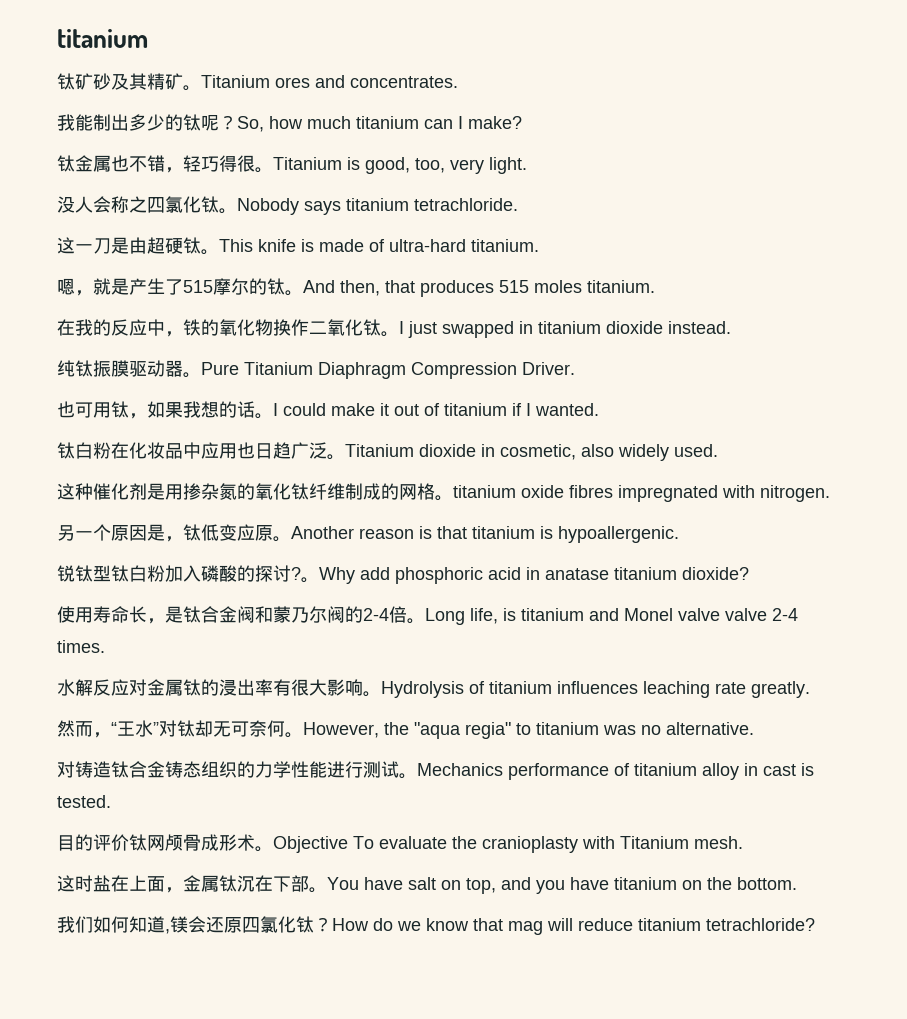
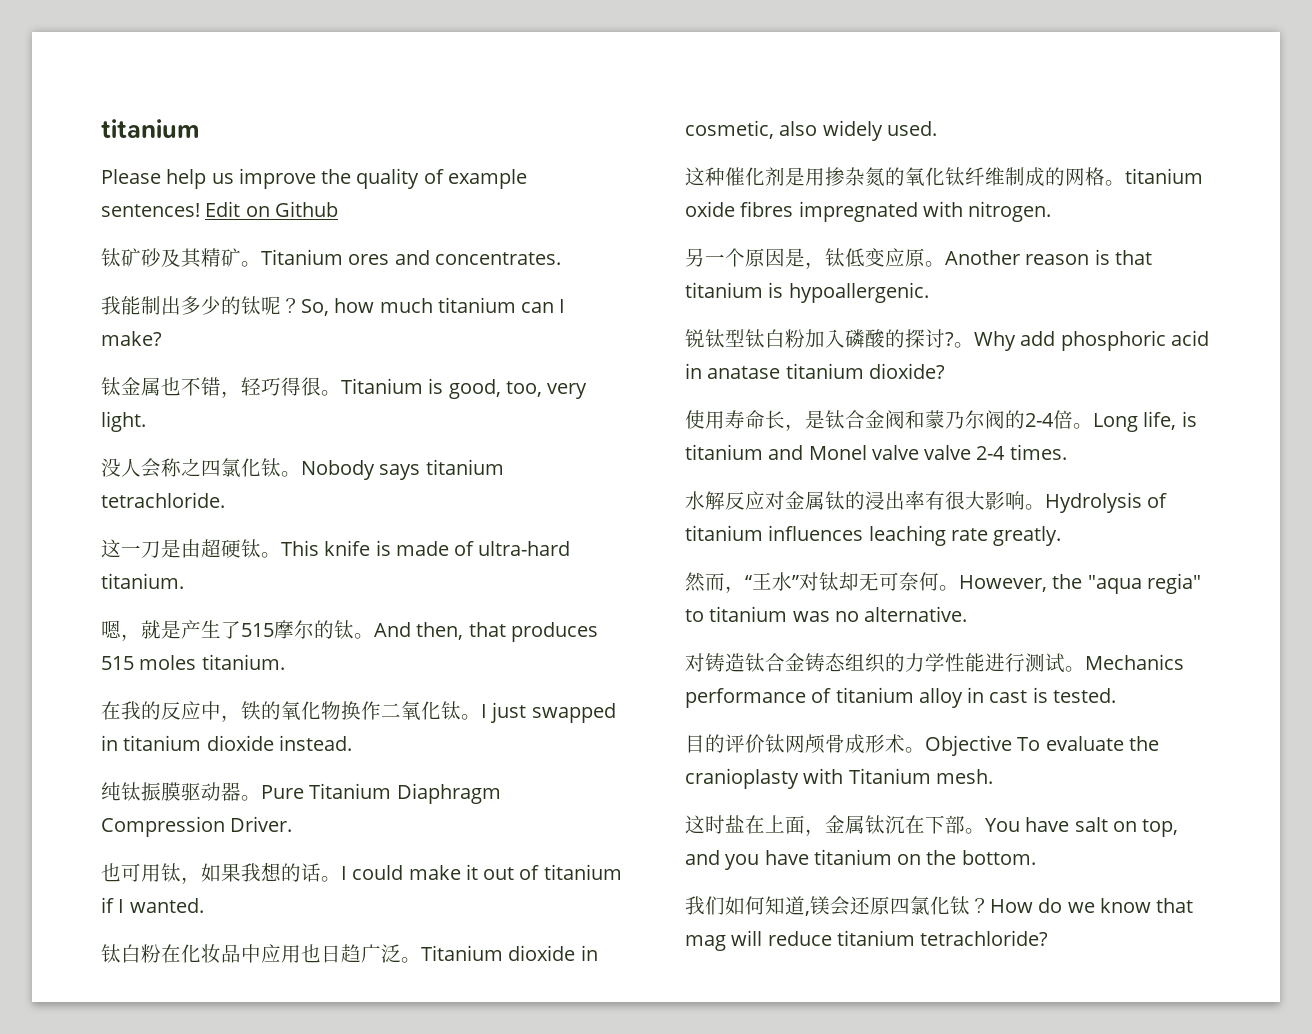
[57,29,148,48] titanium -> [101,119,200,138] [101,168,527,189] [101,201,338,217] titanium // Please help us improve the quality of example sentences! Edit on Github

